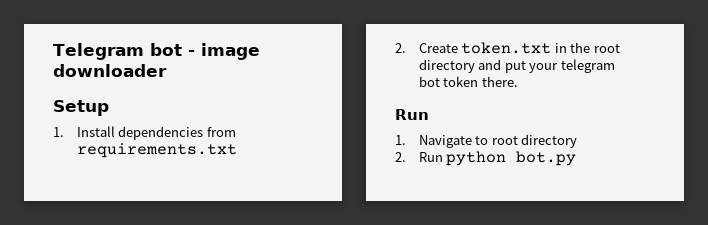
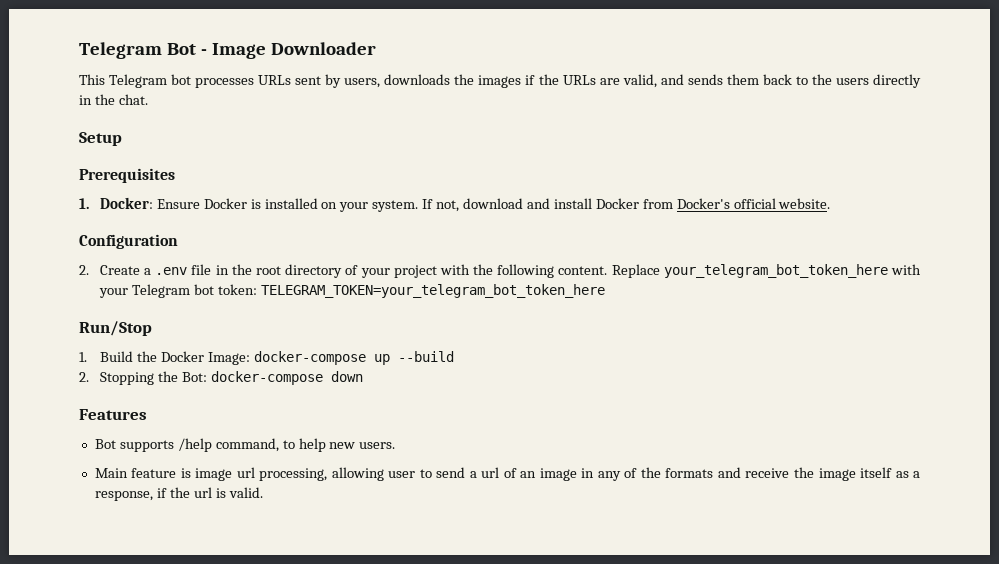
[53,43,260,60] [53,64,167,77] Telegram bot - image downloader -> [79,42,376,59] [79,74,922,88] [79,94,148,105] Telegram Bot - Image Downloader // This Telegram bot processes URLs sent by users, downloads the images if the URLs are valid, and sends them back to the users directly in the chat.
[53,126,236,140] [76,143,237,158] // 1. Install dependencies from requirements.txt -> [79,168,175,183] [79,197,831,212] [79,234,178,249] // Prerequisites // 1. Docker: Ensure Docker is installed on your system. If not, download and install Docker from Docker's official website. // Configuration
[461,42,552,54] token.txt -> [144,264,212,275] a .env file
[478,59,615,73] [418,76,518,87] [395,109,429,120] [395,134,578,148] [395,151,577,166] and put your telegram bot token there. // Run // 1. Navigate to root directory // 2. Run python bot.py -> [345,264,922,278] [98,284,605,298] [79,321,152,336] [79,351,454,365] [79,371,363,385] [79,409,147,420] [94,438,396,452] [94,467,920,481] [94,487,263,501] of your project with the following content. Replace your_telegram_bot_token_here with your Telegram bot token: TELEGRAM_TOKEN=your_telegram_bot_token_here // Run/Stop // 1. Build the Docker Image: docker-compose up --build // 2. Stopping the Bot: docker-compose down // Features // Bot supports /help command, to help new users. // Main feature is image url processing, allowing user to send a url of an image in any of the formats and receive the image itself as a response, if the url is valid.

